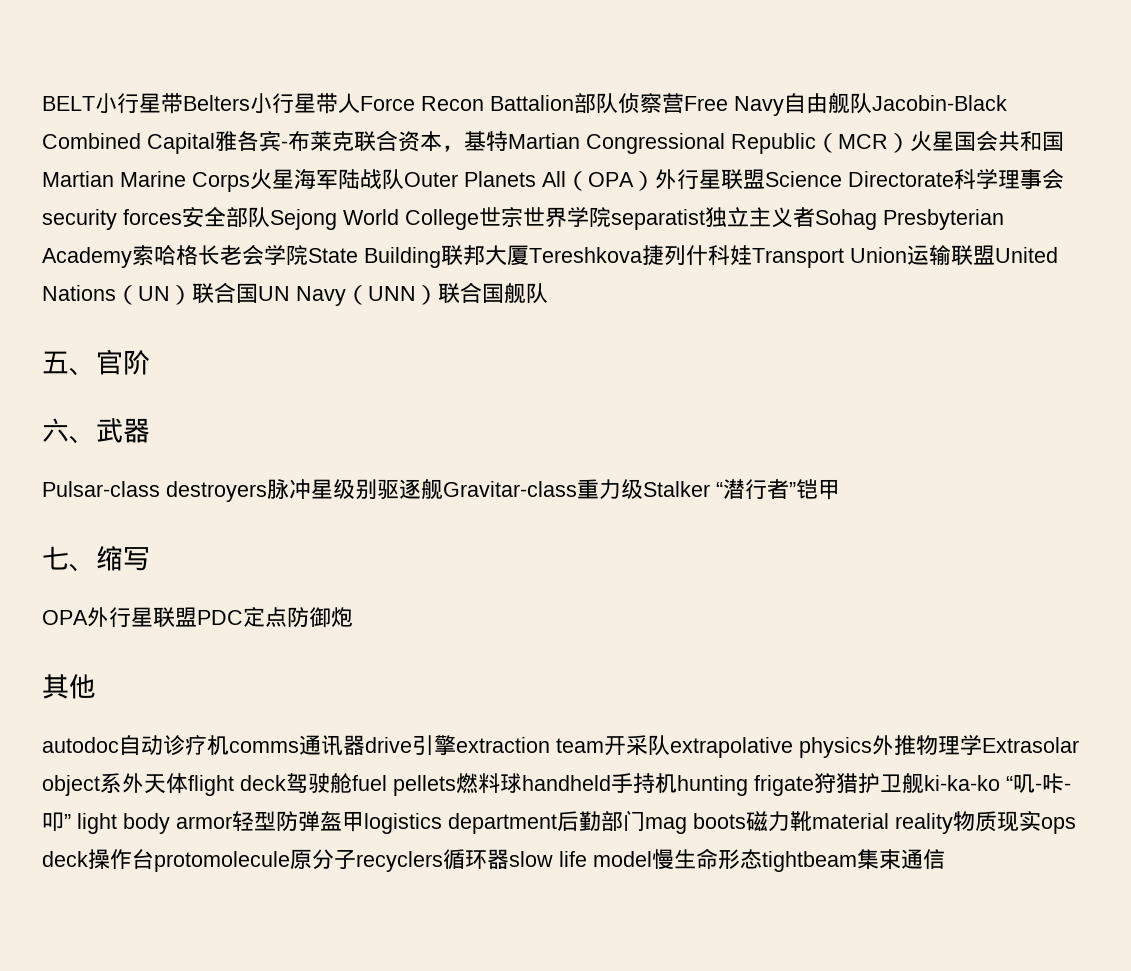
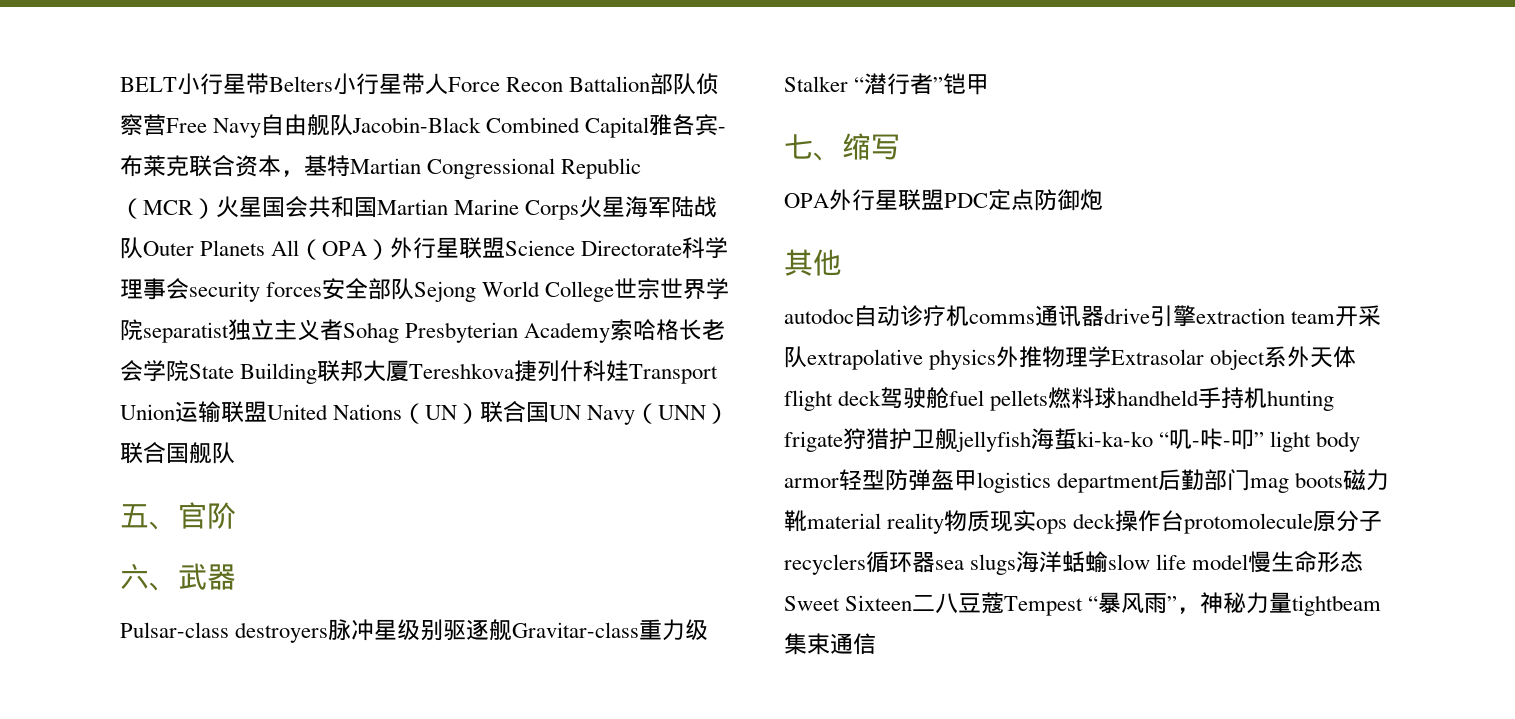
(924, 783) none -> [956,428,1077,452] jellyfish海蜇
(509, 859) none -> [935,551,1109,575] sea slugs海洋蛞蝓
(762, 859) none -> [784,592,1293,616] Sweet Sixteen二八豆蔻Tempest “暴风雨”，神秘力量

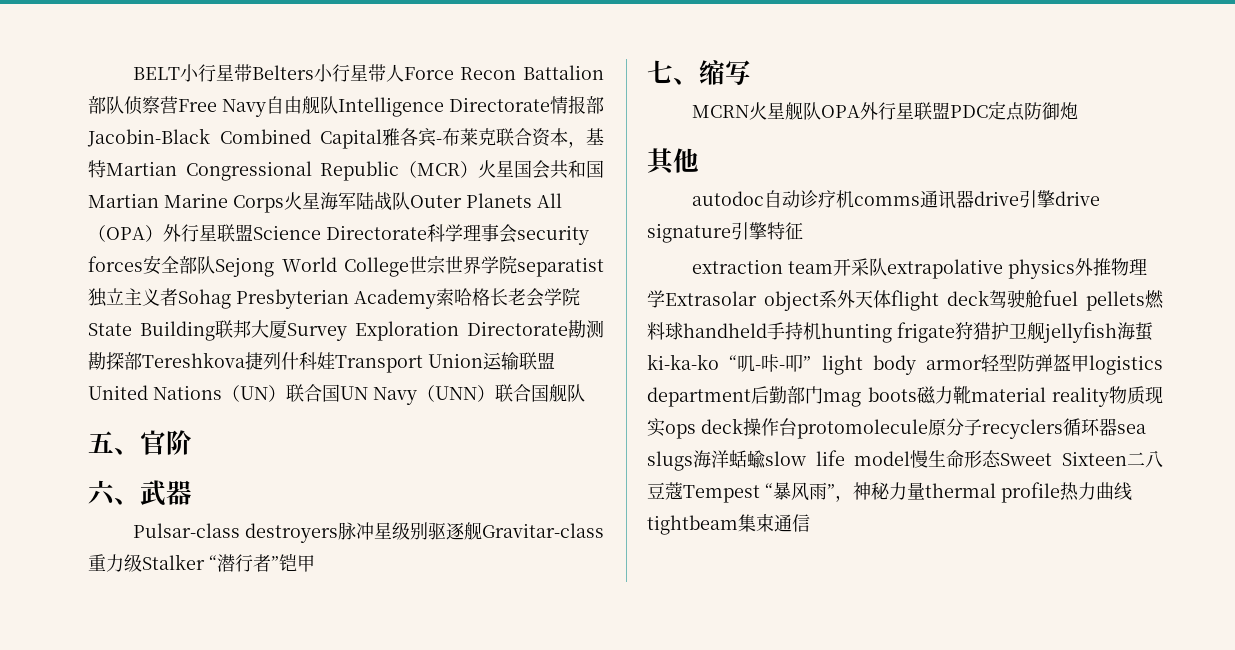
(354, 125) none -> [338,95,604,117] Intelligence Directorate情报部
(410, 371) none -> [287,320,604,341] [88,352,142,370] Survey Exploration Directorate勘测勘探部
(900, 147) none -> [691,102,821,120] MCRN火星舰队
(1196, 316) none -> [1054,191,1100,206] [647,222,803,243] drive signature引擎特征 //
(1293, 602) none -> [925,482,1132,503] thermal profile热力曲线

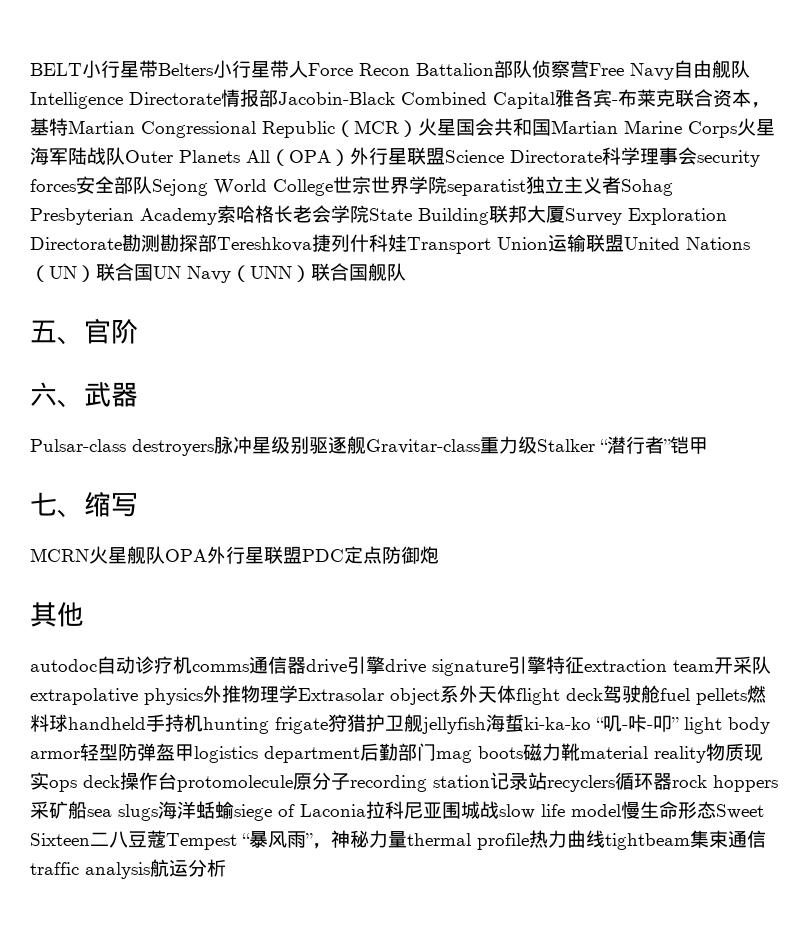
[937,190,956,209] 讯 -> [268,656,287,674] 信
(803, 231) // -> (584, 665) none
[982,418,1146,439] [647,450,766,471] recyclers循环器sea slugs海洋蛞蝓 -> [350,772,778,792] [30,801,499,821] recording station记录站recyclers循环器rock hoppers采矿船sea slugs海洋蛞蝓siege of Laconia拉科尼亚围城战
(810, 523) none -> [30,859,226,879] traffic analysis航运分析

